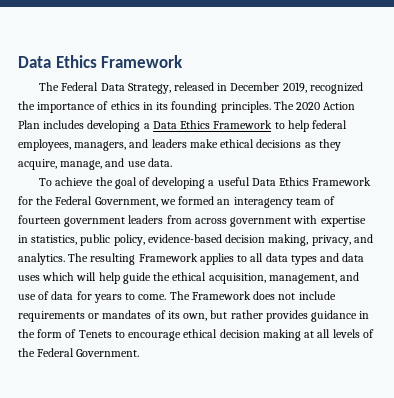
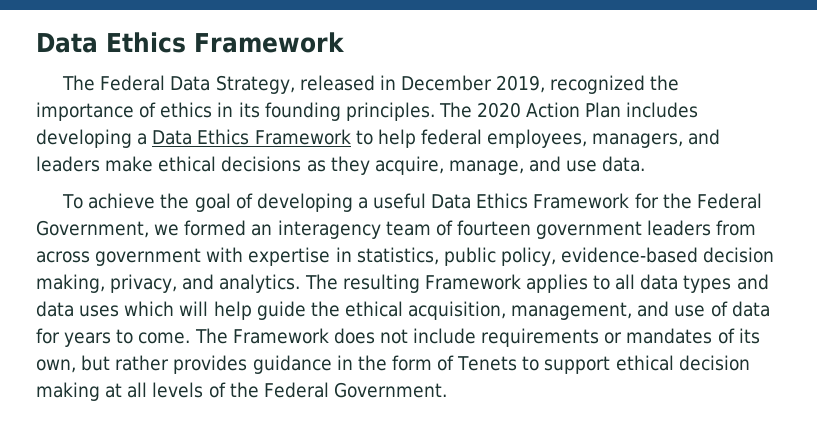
[128,331,182,341] encourage -> [544,356,611,374] support

